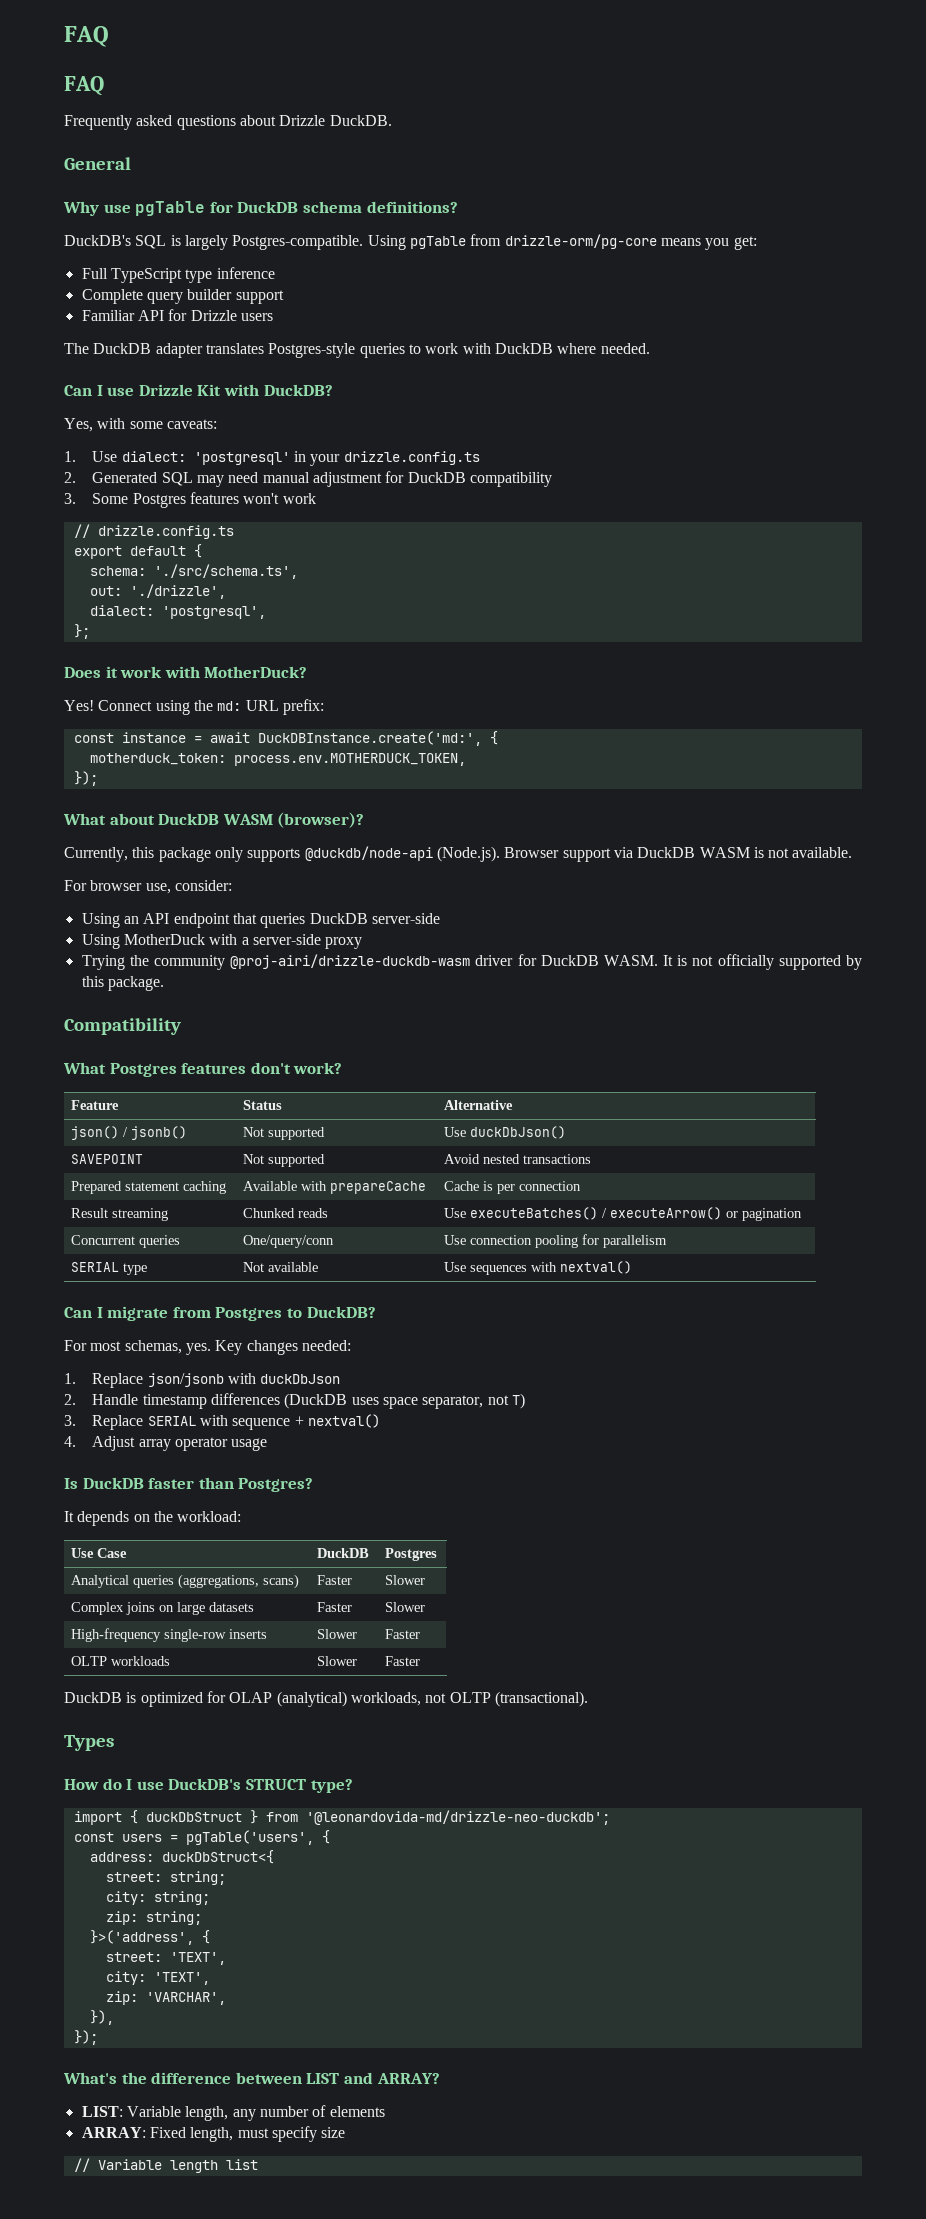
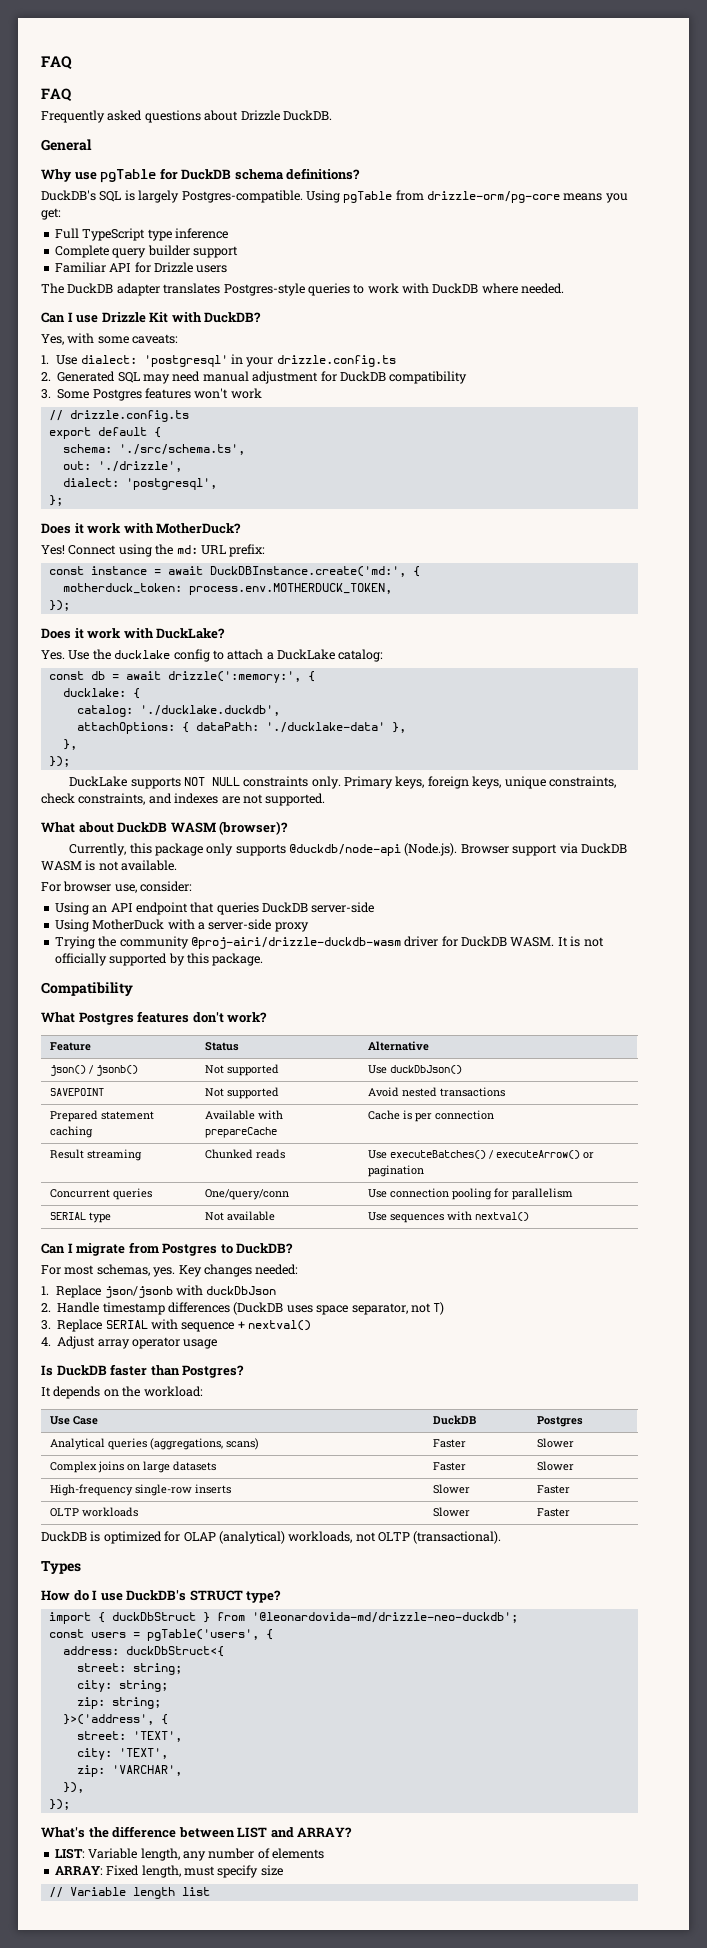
(98, 778) none -> [41,628,226,639] [41,649,384,662] [48,671,315,683] [62,688,140,699] [76,705,280,717] [76,722,406,734] [62,739,77,750] [48,756,70,767] [69,776,616,789] [41,793,326,806] // Does it work with DuckLake? // Yes. Use the ducklake config to attach a DuckLake catalog: // const db = await drizzle(':memory:', { // ducklake: { // catalog: './ducklake.duckdb', // attachOptions: { dataPath: './ducklake-data' }, // }, // }); // DuckLake supports NOT NULL constraints only. Primary keys, foreign keys, unique constraints, check constraints, and indexes are not supported.

